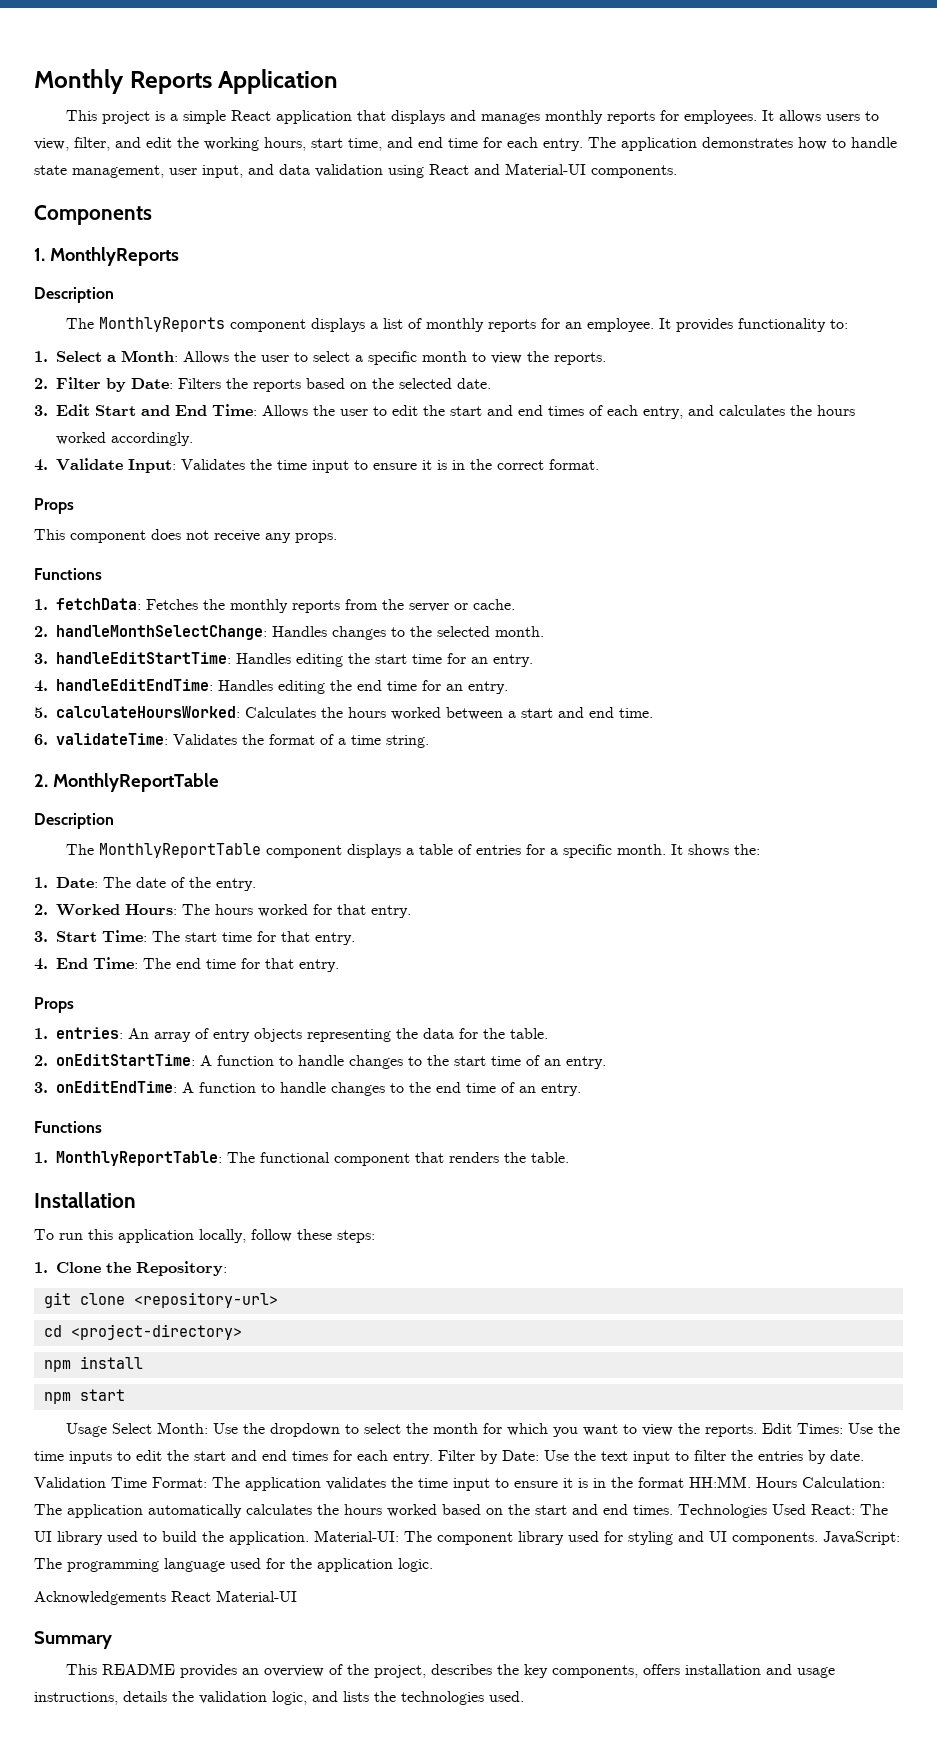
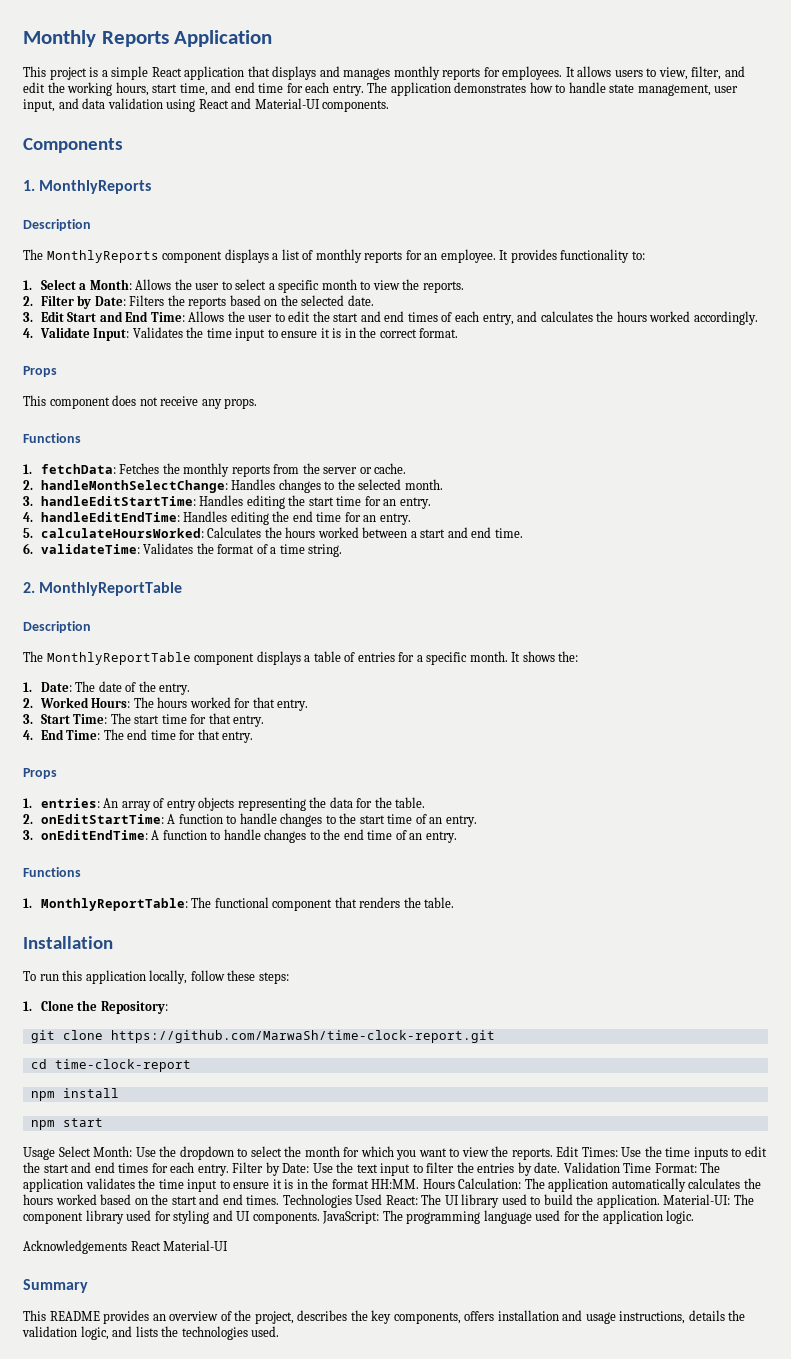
[133,1292,278,1308] <repository-url> -> [110,1030,495,1043] https://github.com/MarwaSh/time-clock-report.git
[70,1324,242,1340] <project-directory> -> [54,1059,191,1072] time-clock-report

